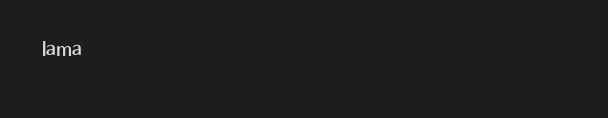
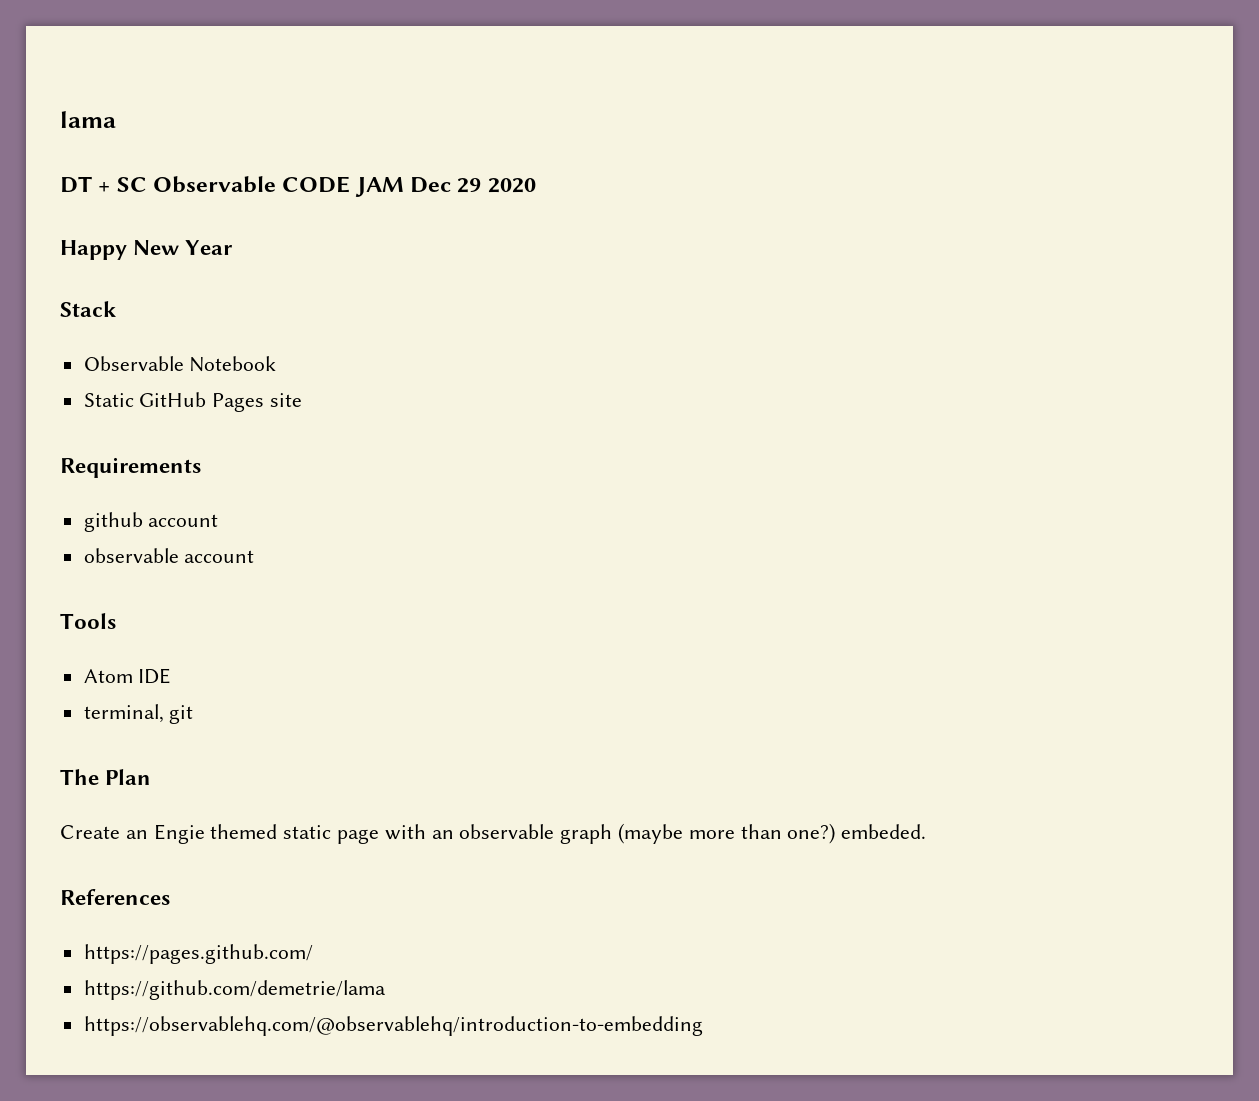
(82, 48) none -> [60,176,536,197] [60,240,234,260] [60,301,116,317] [83,356,277,372] [83,392,303,412] [60,457,201,478] [83,512,219,532] [83,548,255,563] [60,613,116,629] [83,668,172,684] [83,704,194,724] [60,769,152,785] [60,823,927,844] [60,889,170,905] [83,944,313,964] [83,980,386,1000] [83,1016,703,1036] // DT + SC Observable CODE JAM Dec 29 2020 // Happy New Year // Stack // Observable Notebook // Static GitHub Pages site // Requirements // github account // observable account // Tools // Atom IDE // terminal, git // The Plan // Create an Engie themed static page with an observable graph (maybe more than one?) embeded. // References // https://pages.github.com/ // https://github.com/demetrie/lama // https://observablehq.com/@observablehq/introduction-to-embedding

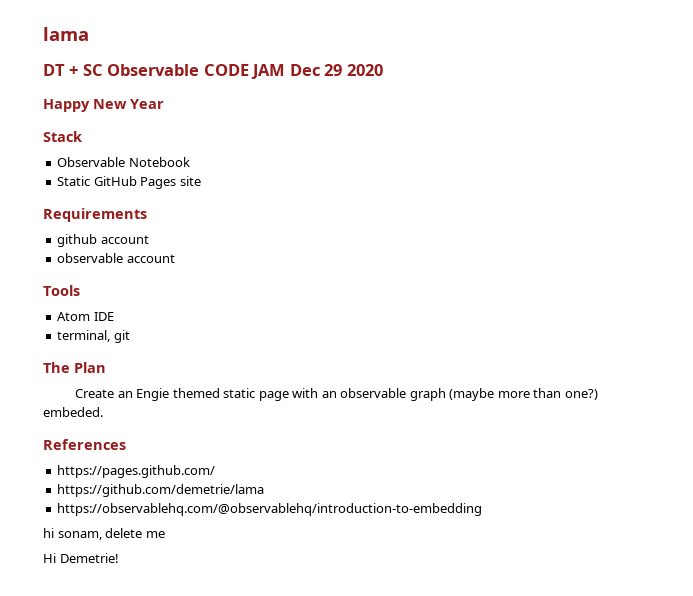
(703, 1026) none -> [43,528,165,540] [43,553,119,563] // hi sonam, delete me // Hi Demetrie!

